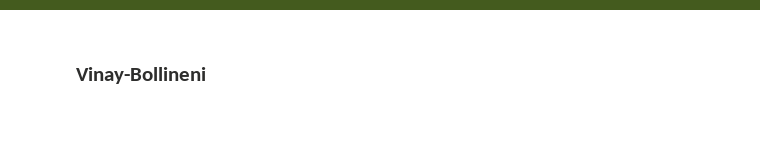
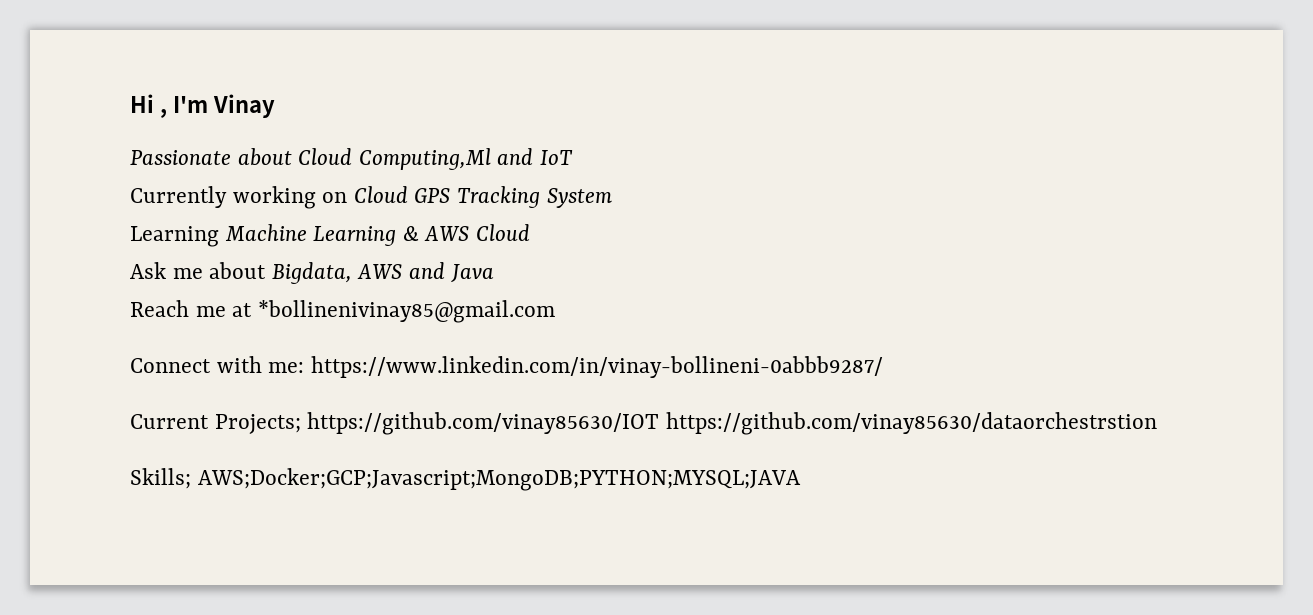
[76,67,206,84] Vinay-Bollineni -> [130,94,275,118] [130,148,574,170] [130,186,612,209] [130,224,531,247] [130,262,494,284] [130,300,555,323] [130,356,883,378] [130,412,1157,435] [130,468,801,491] Hi , I'm Vinay // Passionate about Cloud Computing,Ml and IoT // Currently working on Cloud GPS Tracking System // Learning Machine Learning & AWS Cloud // Ask me about Bigdata, AWS and Java // Reach me at *bollinenivinay85@gmail.com // Connect with me: https://www.linkedin.com/in/vinay-bollineni-0abbb9287/ // Current Projects; https://github.com/vinay85630/IOT https://github.com/vinay85630/dataorchestrstion // Skills; AWS;Docker;GCP;Javascript;MongoDB;PYTHON;MYSQL;JAVA

